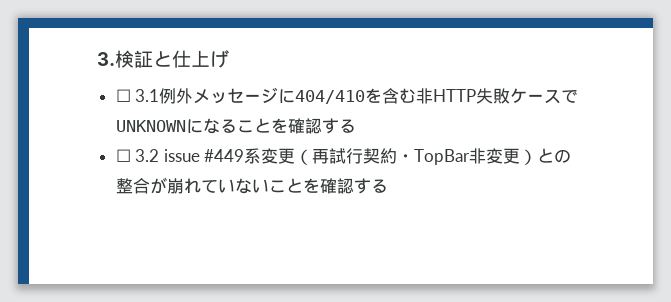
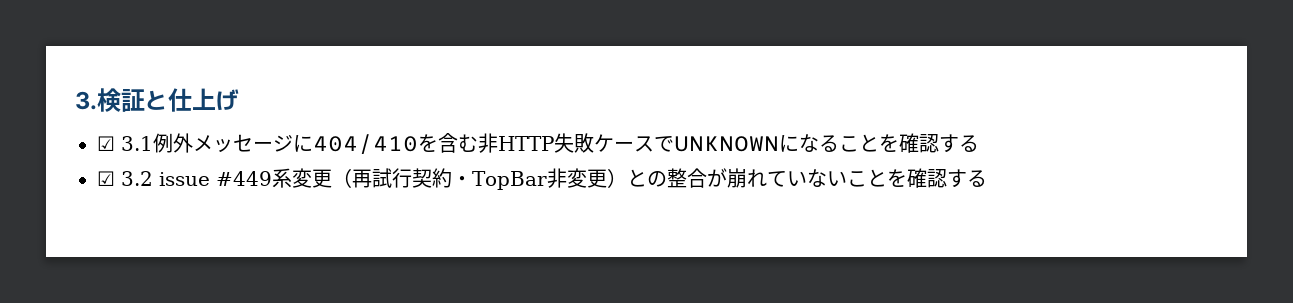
[115,89,131,102] ☐ -> [97,136,115,151] ☑
[115,149,131,162] ☐ -> [97,171,115,186] ☑

